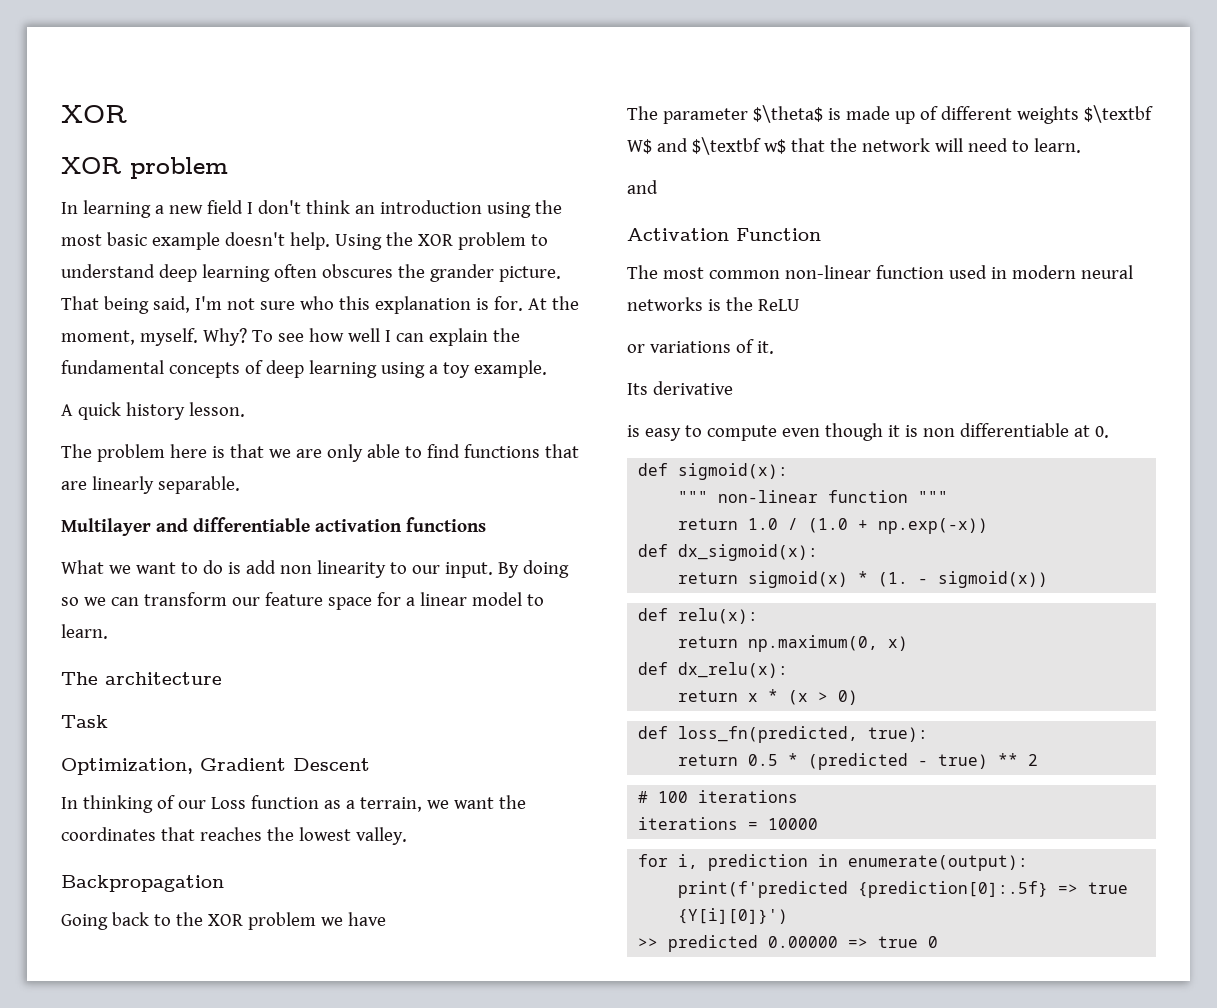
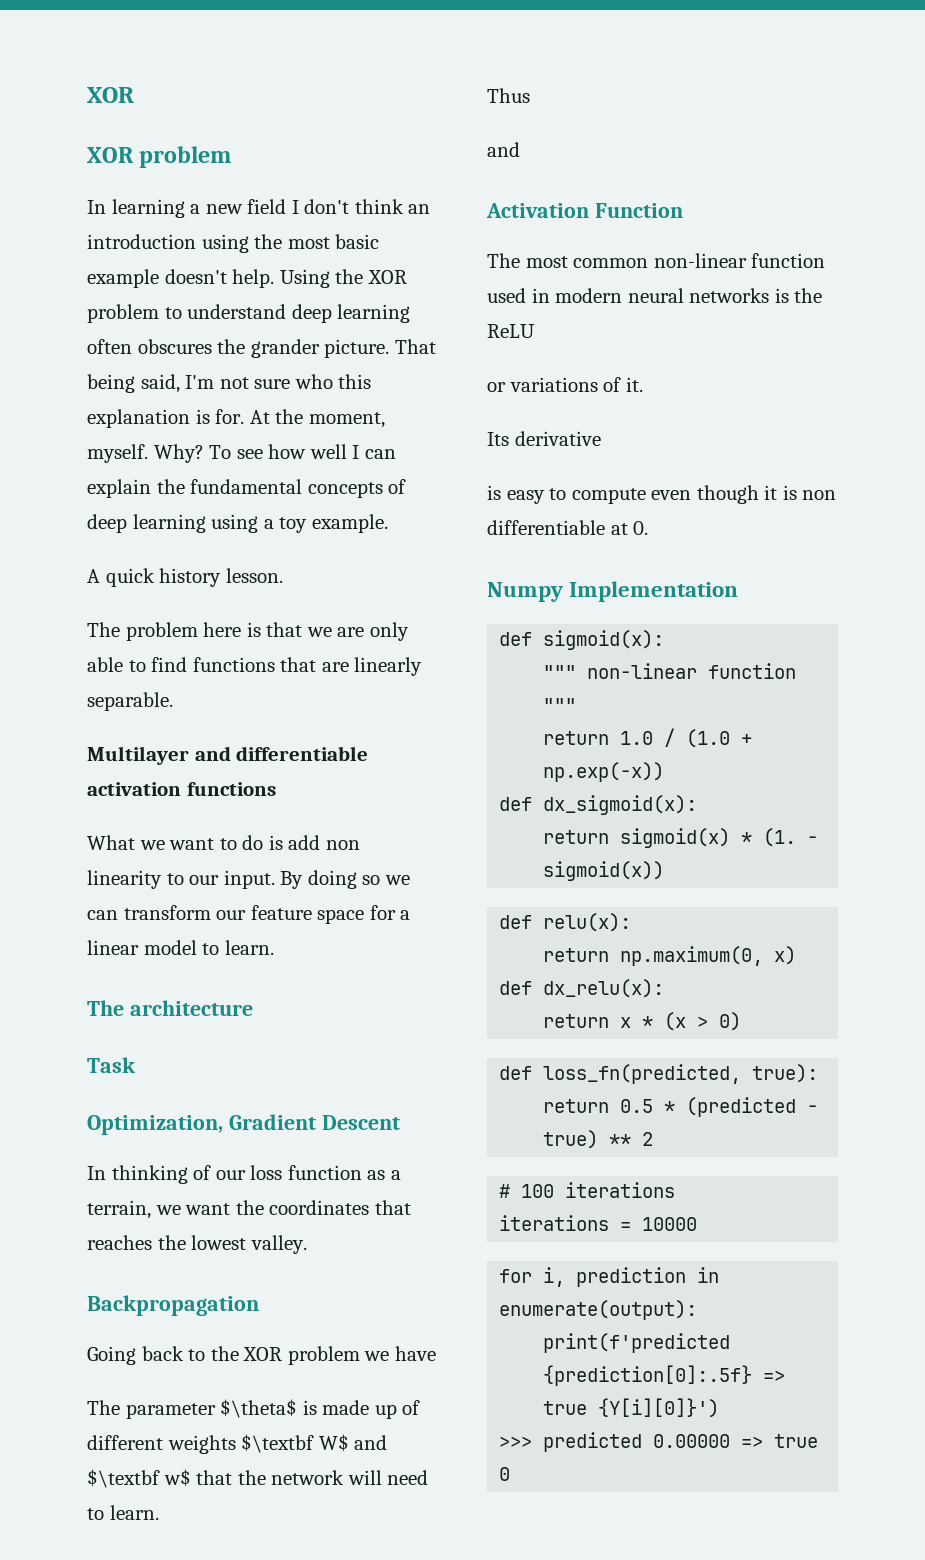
[210,797,246,809] Loss -> [250,1165,283,1180] loss
(1081, 145) none -> [487,88,530,103] // Thus
(1109, 432) none -> [487,581,739,602] // Numpy Implementation
[638,938,659,948] >> -> [499,1436,533,1448] >>>

